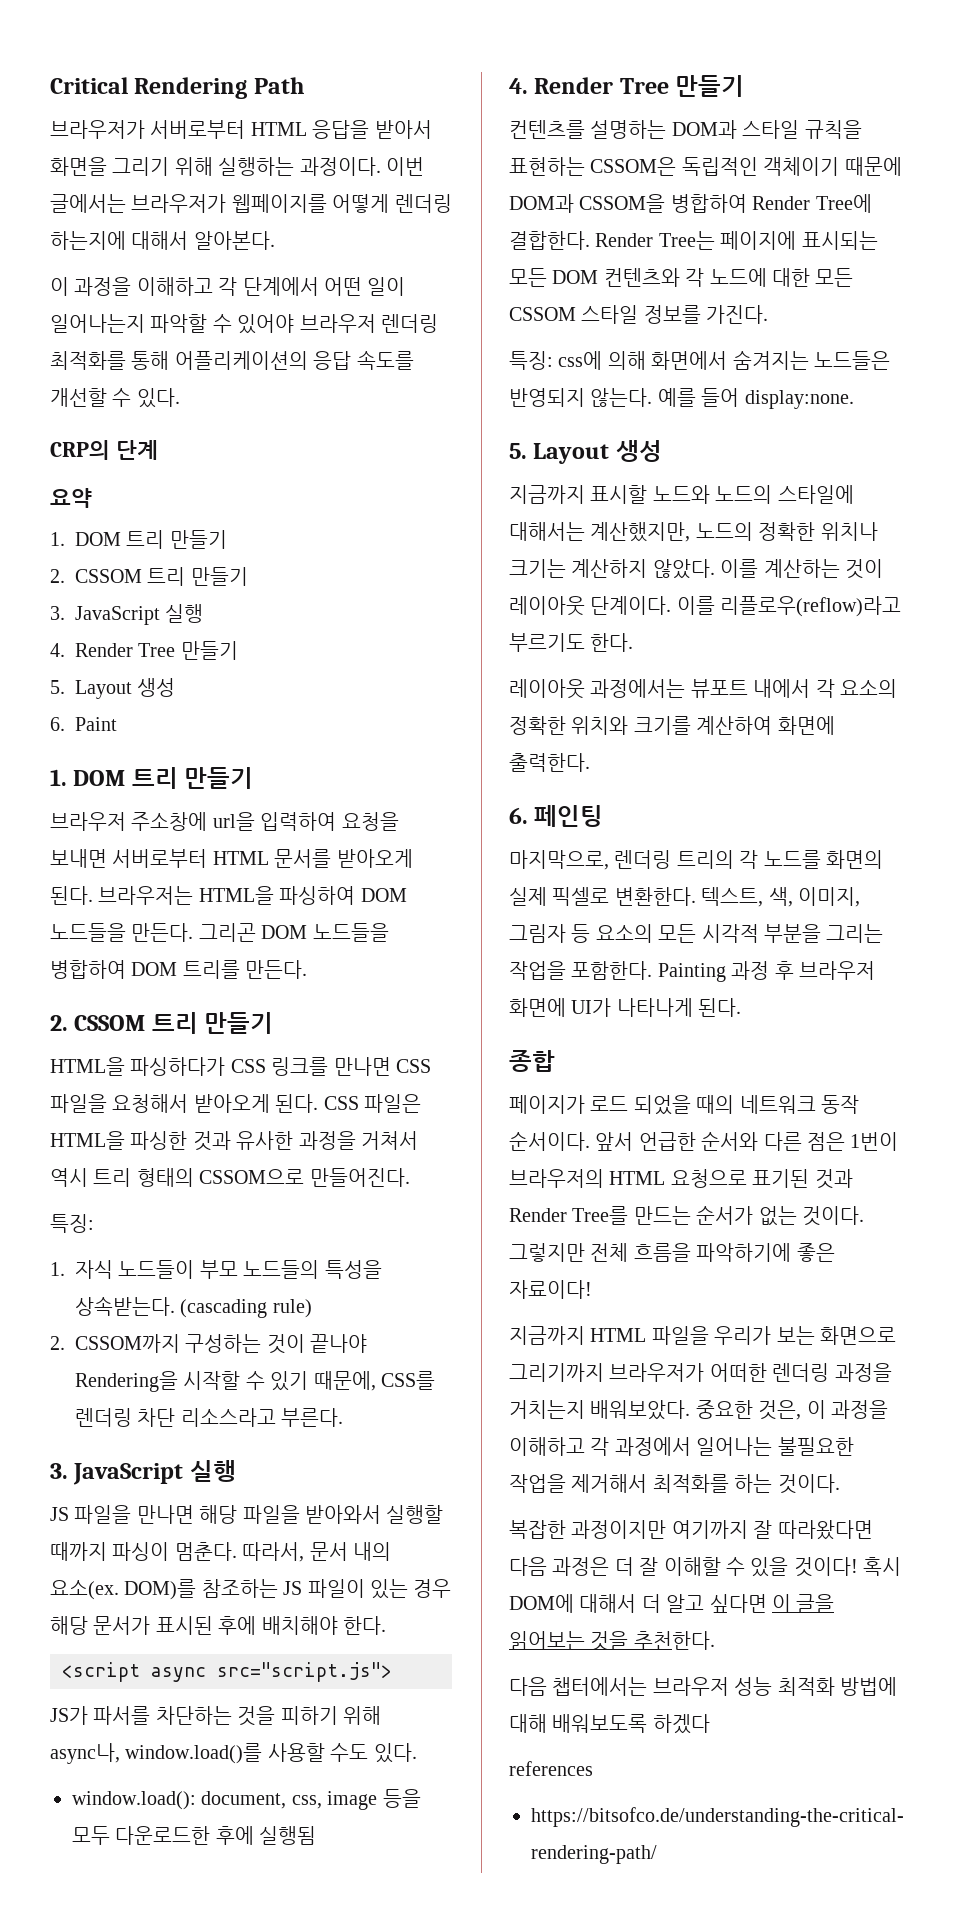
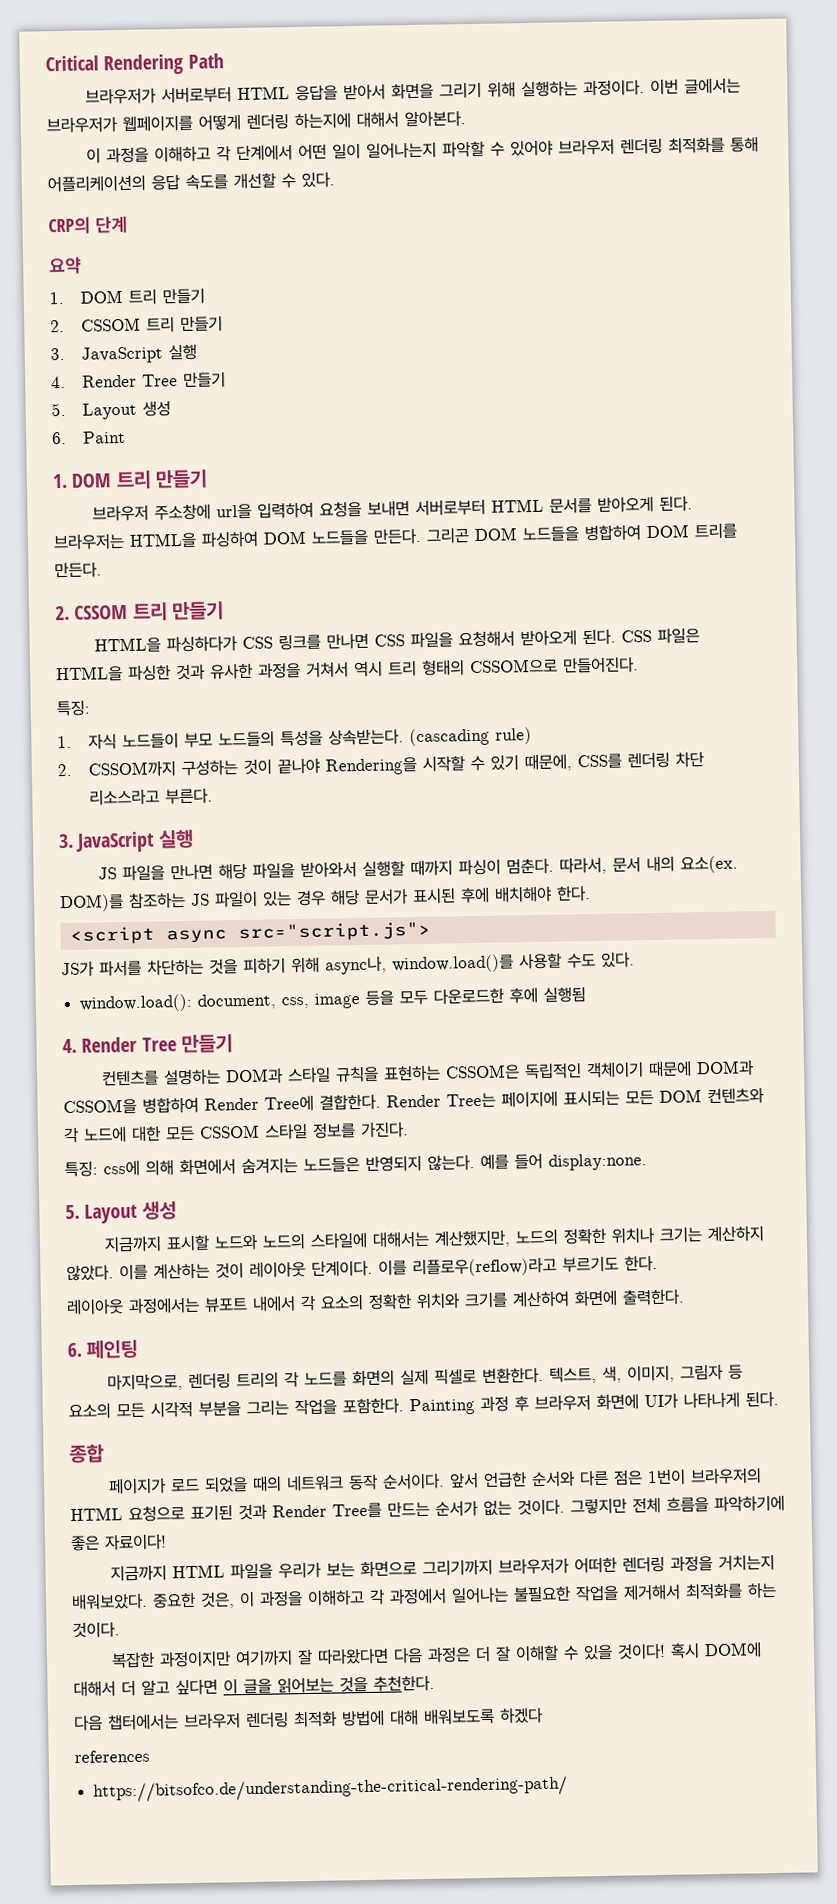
[734,1677,773,1696] 성능 -> [245,1711,289,1729] 렌더링

